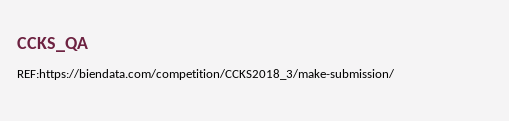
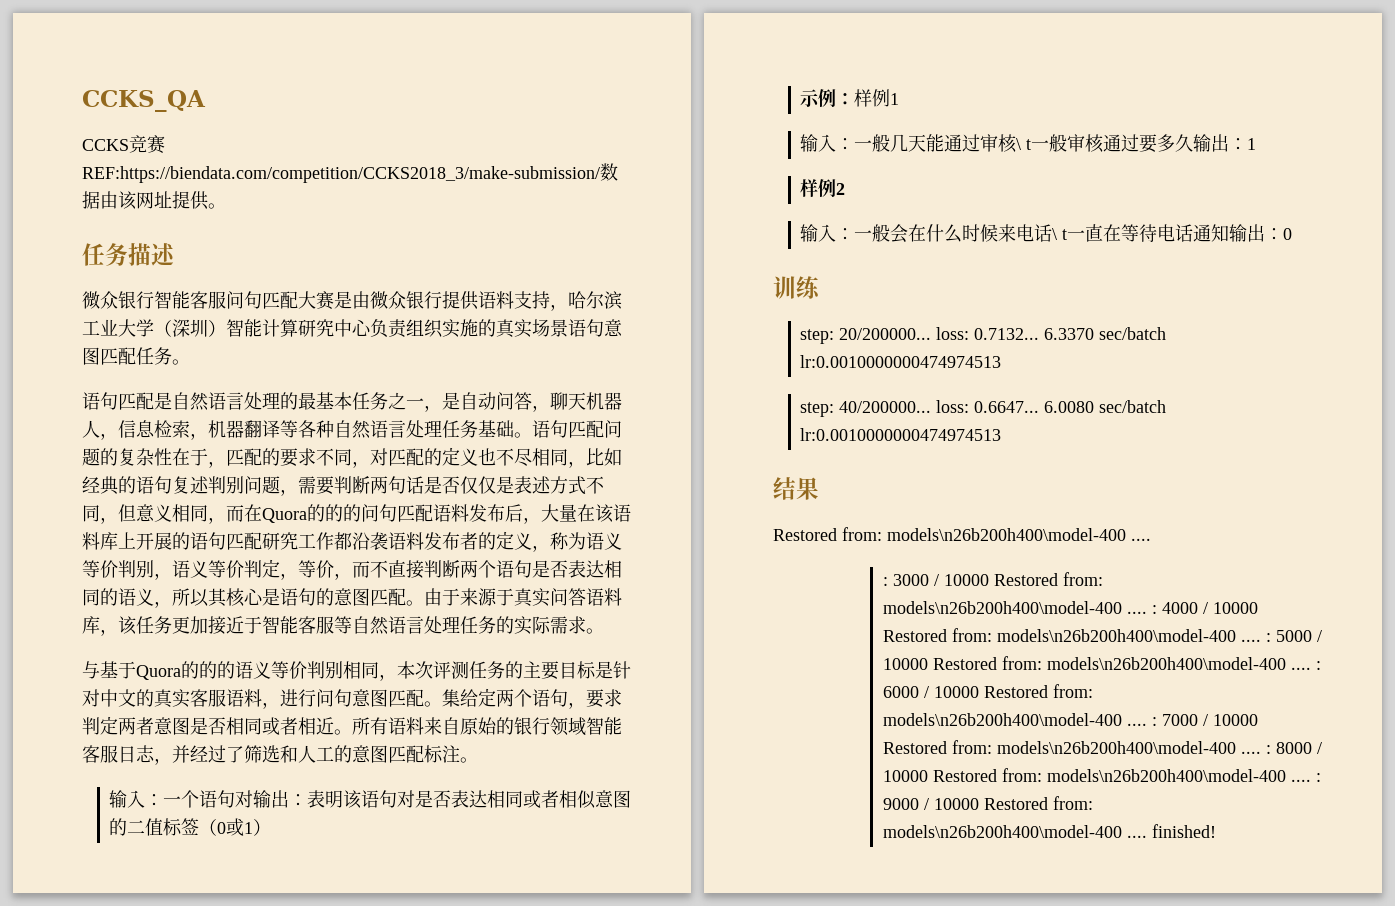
[17,69,395,80] REF:https://biendata.com/competition/CCKS2018_3/make-submission/ -> [82,135,165,154] [82,163,618,183] [82,191,226,210] [82,243,175,266] [82,291,622,311] [82,319,623,338] [82,347,190,365] [82,392,622,412] [82,420,622,440] [82,447,622,468] [82,476,604,496] [82,504,631,524] [82,531,622,552] [82,559,622,580] [82,588,622,608] [82,616,604,636] [82,661,631,681] [82,688,622,709] [82,716,622,736] [82,745,478,765] [109,790,632,809] [109,818,272,836] [800,89,900,107] [800,134,1257,153] [800,179,846,197] [800,224,1293,243] [773,276,821,299] [800,327,1167,344] [800,355,1002,368] [800,400,1167,417] [800,428,1002,441] [773,477,819,500] [773,527,1151,541] [882,572,1103,586] [882,601,1258,614] [882,628,1322,642] [882,656,1321,670] [882,684,1093,698] [882,713,1258,726] [882,740,1322,754] [882,768,1321,782] [882,796,1093,810] [882,824,1216,838] CCKS竞赛REF:https://biendata.com/competition/CCKS2018_3/make-submission/数据由该网址提供。 // 任务描述 // 微众银行智能客服问句匹配大赛是由微众银行提供语料支持，哈尔滨工业大学（深圳）智能计算研究中心负责组织实施的真实场景语句意图匹配任务。 // 语句匹配是自然语言处理的最基本任务之一，是自动问答，聊天机器人，信息检索，机器翻译等各种自然语言处理任务基础。语句匹配问题的复杂性在于，匹配的要求不同，对匹配的定义也不尽相同，比如经典的语句复述判别问题，需要判断两句话是否仅仅是表述方式不同，但意义相同，而在Quora的的的问句匹配语料发布后，大量在该语料库上开展的语句匹配研究工作都沿袭语料发布者的定义，称为语义等价判别，语义等价判定，等价，而不直接判断两个语句是否表达相同的语义，所以其核心是语句的意图匹配。由于来源于真实问答语料库，该任务更加接近于智能客服等自然语言处理任务的实际需求。 // 与基于Quora的的的语义等价判别相同，本次评测任务的主要目标是针对中文的真实客服语料，进行问句意图匹配。集给定两个语句，要求判定两者意图是否相同或者相近。所有语料来自原始的银行领域智能客服日志，并经过了筛选和人工的意图匹配标注。 // 输入：一个语句对输出：表明该语句对是否表达相同或者相似意图的二值标签（0或1） // 示例：样例1 // 输入：一般几天能通过审核\ t一般审核通过要多久输出：1 // 样例2 // 输入：一般会在什么时候来电话\ t一直在等待电话通知输出：0 // 训练 // step: 20/200000... loss: 0.7132... 6.3370 sec/batch lr:0.0010000000474974513 // step: 40/200000... loss: 0.6647... 6.0080 sec/batch lr:0.0010000000474974513 // 结果 // Restored from: models\n26b200h400\model-400 .... // : 3000 / 10000 Restored from: models\n26b200h400\model-400 .... : 4000 / 10000 Restored from: models\n26b200h400\model-400 .... : 5000 / 10000 Restored from: models\n26b200h400\model-400 .... : 6000 / 10000 Restored from: models\n26b200h400\model-400 .... : 7000 / 10000 Restored from: models\n26b200h400\model-400 .... : 8000 / 10000 Restored from: models\n26b200h400\model-400 .... : 9000 / 10000 Restored from: models\n26b200h400\model-400 .... finished!

